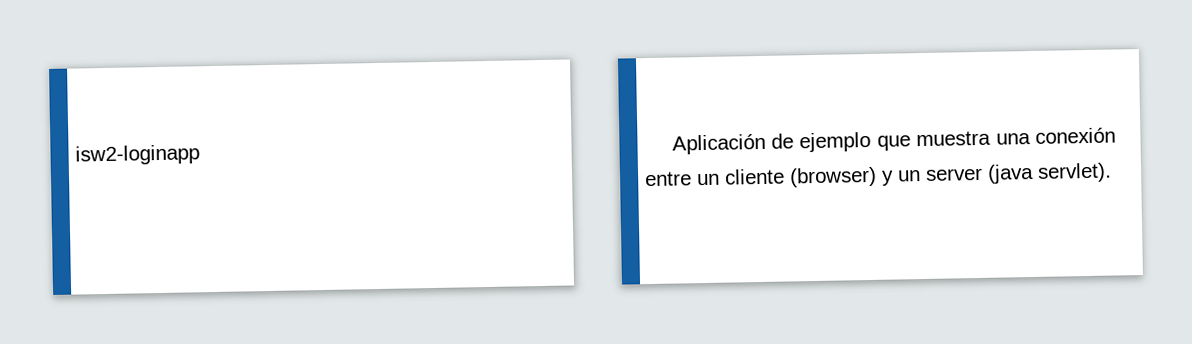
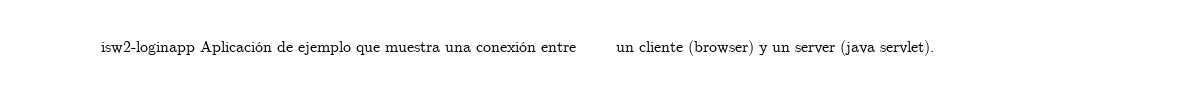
(200, 155) // -> (195, 48) none

